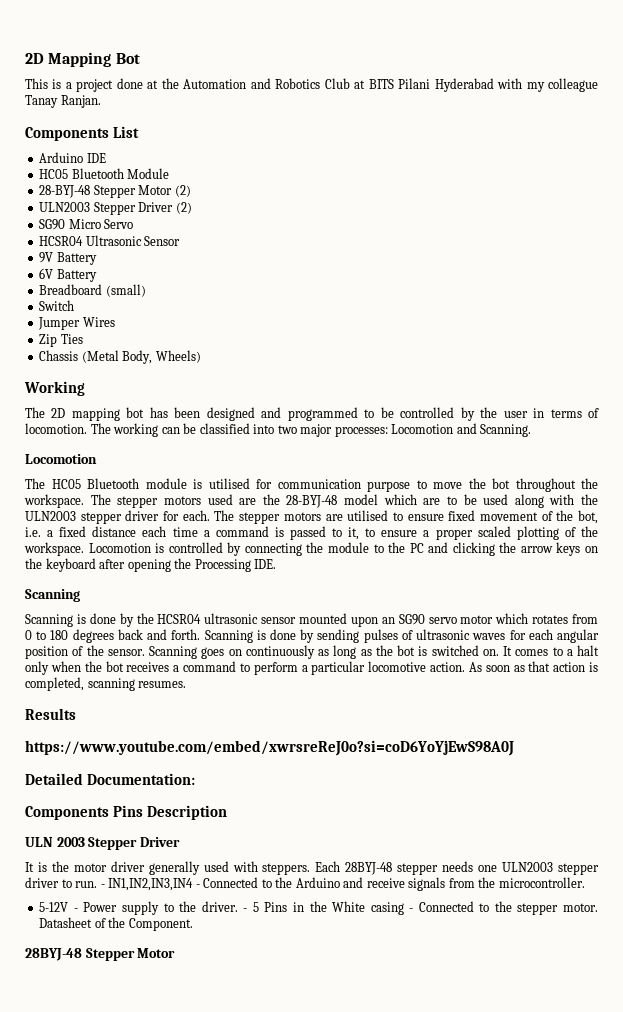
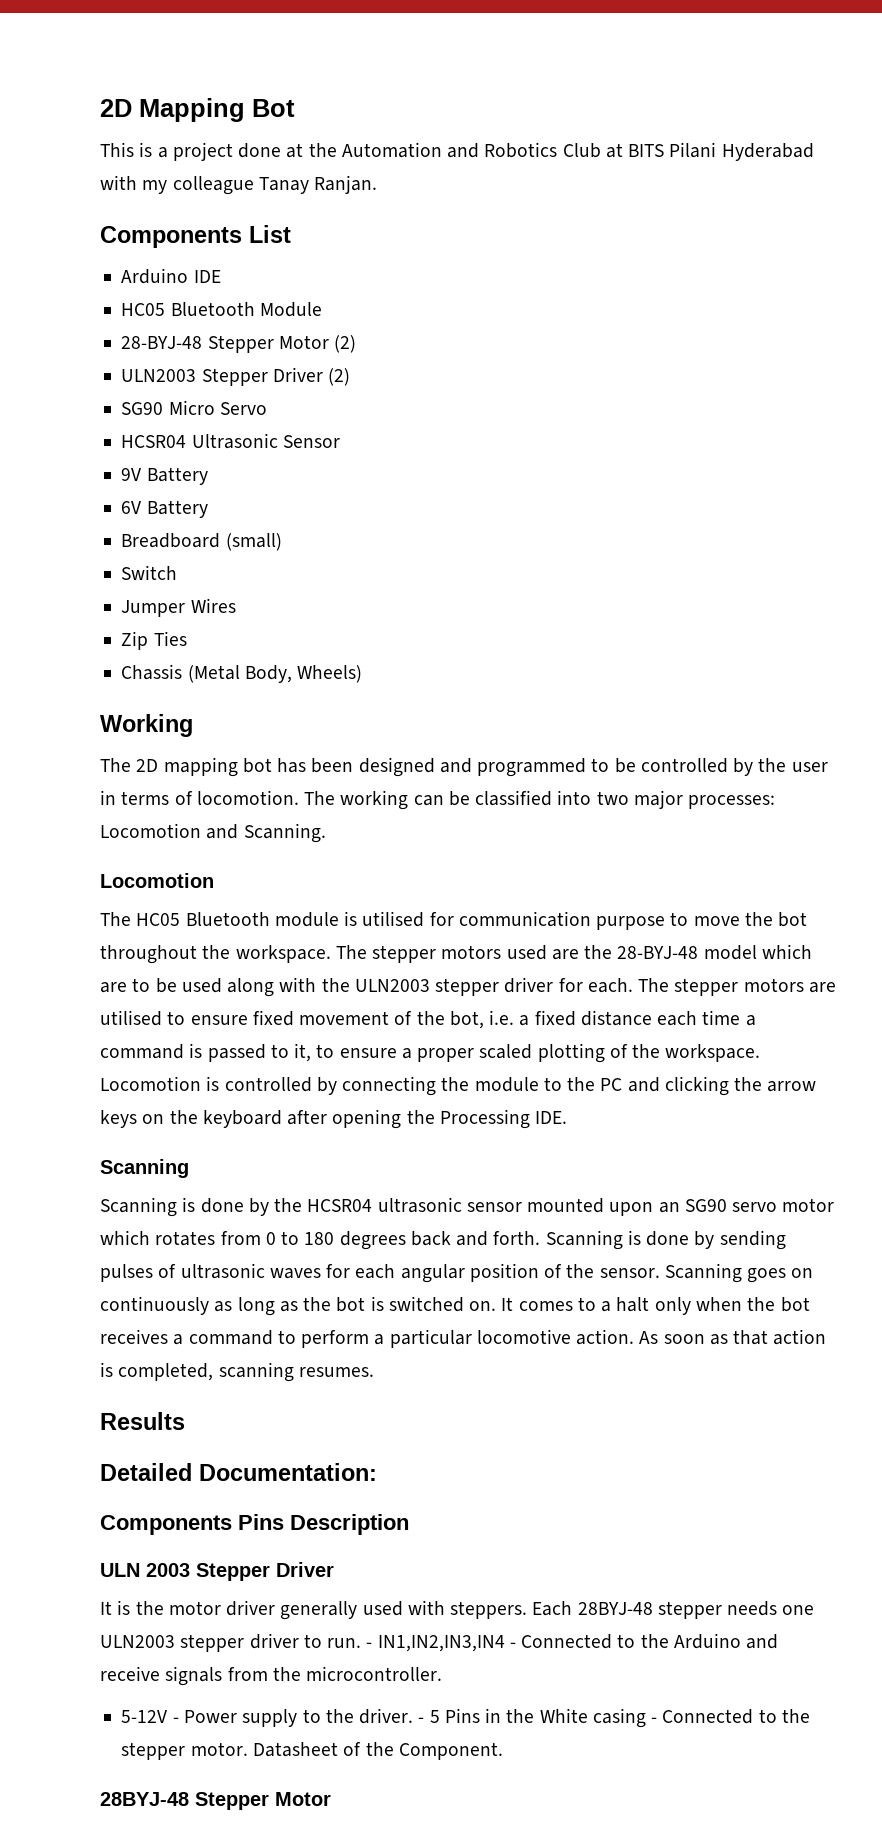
[25,740,514,756] // https://www.youtube.com/embed/xwrsreReJ0o?si=coD6YoYjEwS98A0J -> (185, 1421) none

